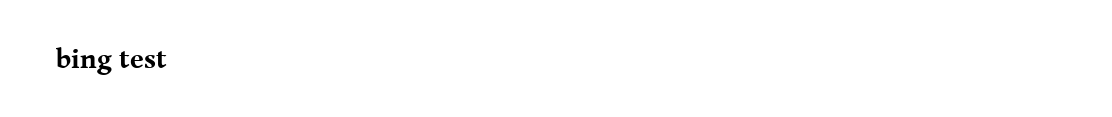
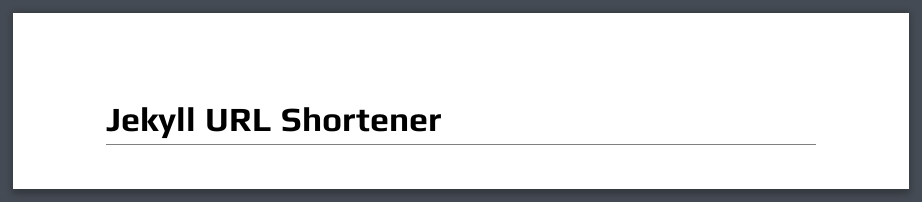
[56,47,168,75] bing test -> [106,107,443,139] Jekyll URL Shortener

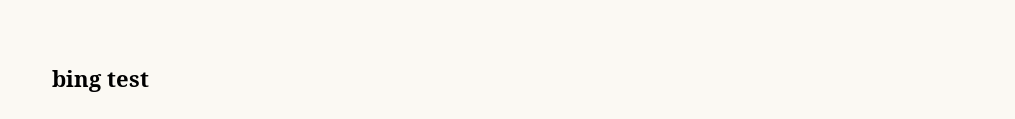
[106,107,443,139] Jekyll URL Shortener -> [52,70,149,92] bing test

